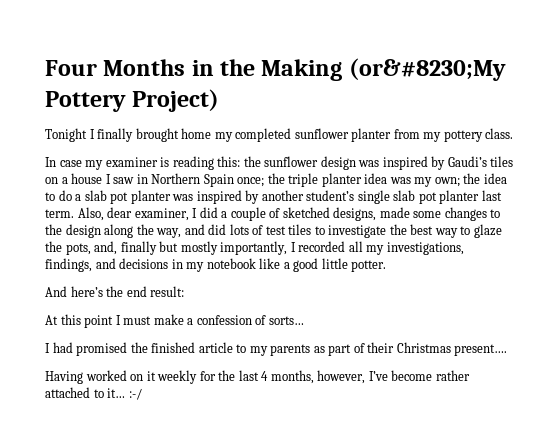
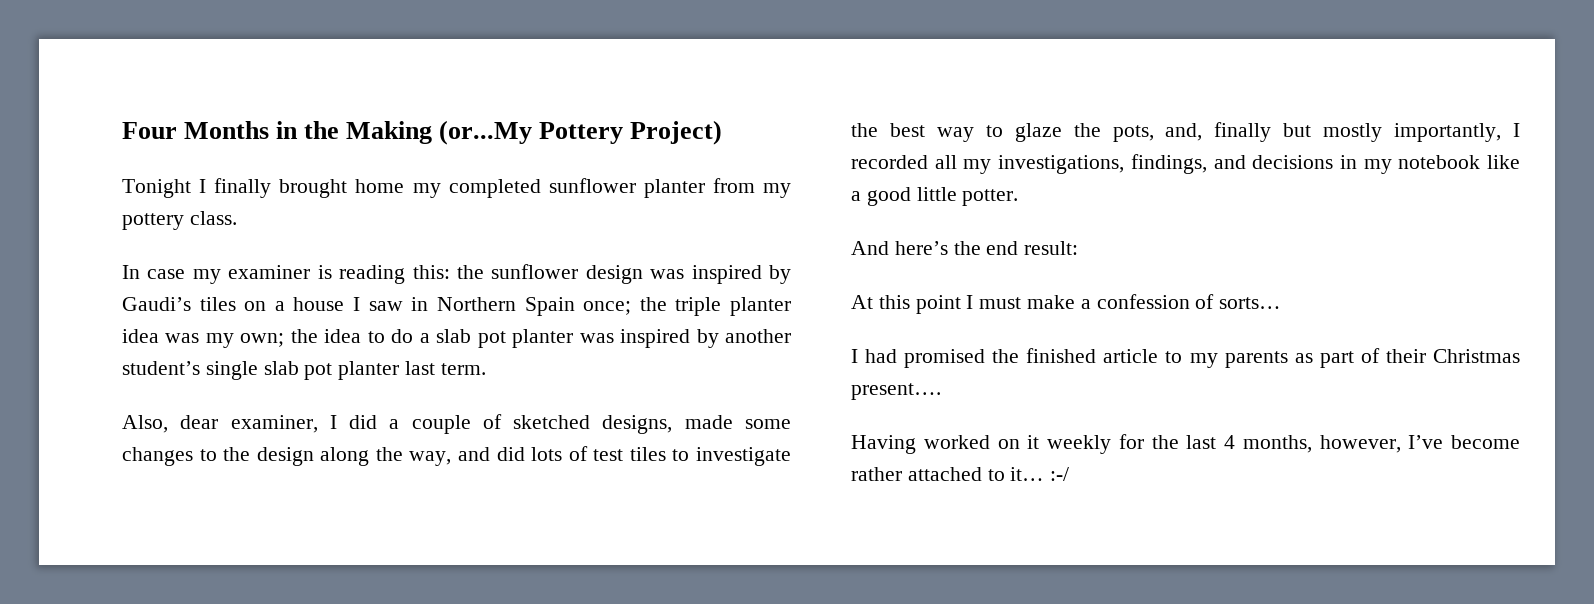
[348,58,506,81] (or&#8230;My -> [439,120,533,145] (or...My
(74, 213) none -> (486, 369) //

